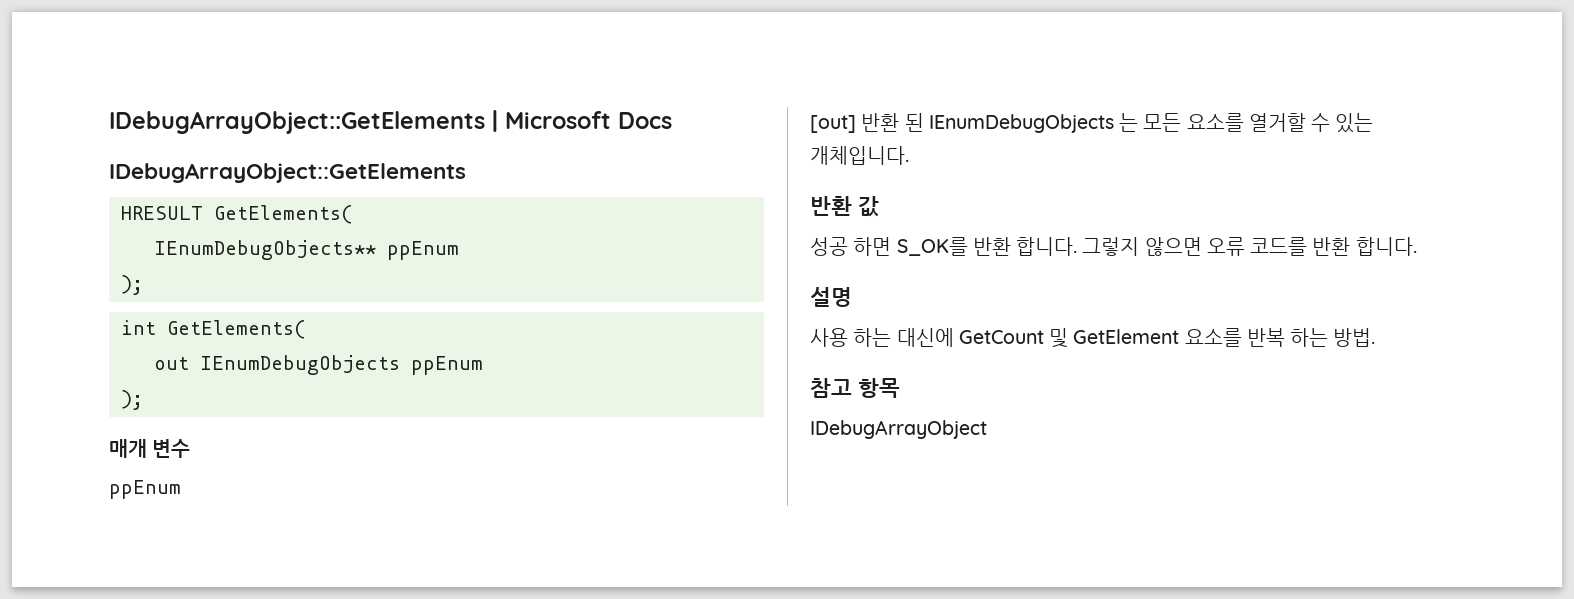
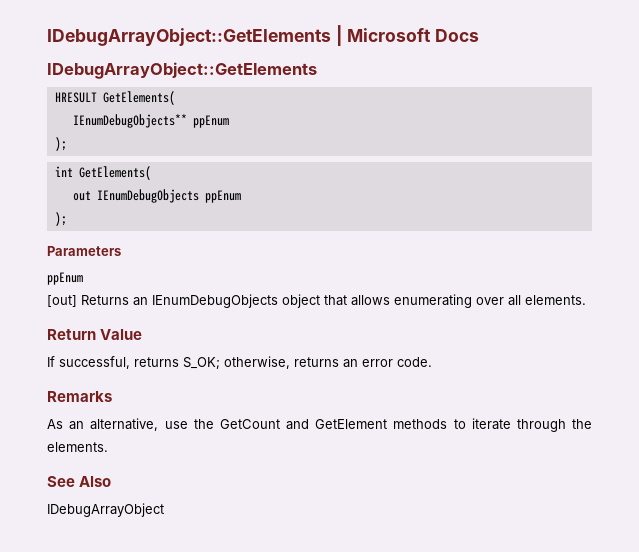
[109,439,191,458] 매개 변수 -> [47,246,121,256] Parameters
[861,113,1374,133] [810,146,909,165] [810,196,879,217] [810,237,1417,256] [810,287,852,307] [810,328,1376,348] [810,378,900,398] 반환 된 IEnumDebugObjects 는 모든 요소를 열거할 수 있는 개체입니다. // 반환 값 // 성공 하면 S_OK를 반환 합니다. 그렇지 않으면 오류 코드를 반환 합니다. // 설명 // 사용 하는 대신에 GetCount 및 GetElement 요소를 반복 하는 방법. // 참고 항목 -> [81,294,586,308] [47,329,143,340] [47,356,432,370] [47,391,112,402] [47,418,593,432] [47,442,108,452] [47,476,112,487] Returns an IEnumDebugObjects object that allows enumerating over all elements. // Return Value // If successful, returns S_OK; otherwise, returns an error code. // Remarks // As an alternative, use the GetCount and GetElement methods to iterate through the elements. // See Also

